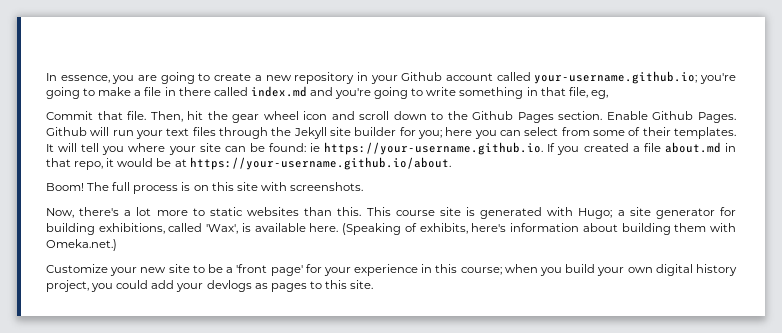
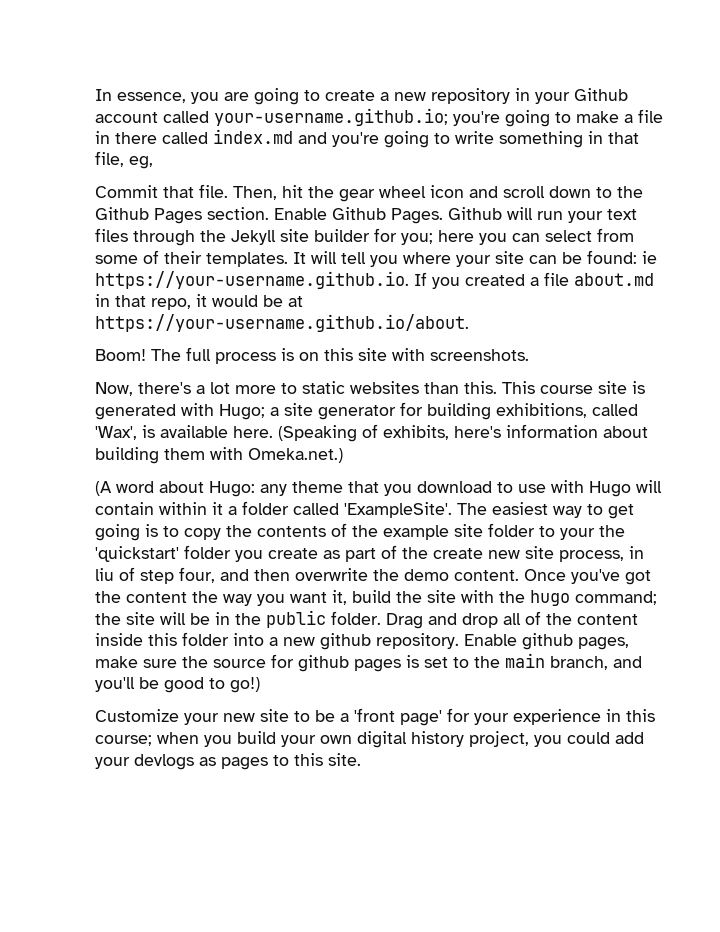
(117, 245) none -> [95,480,662,497] [95,501,634,519] [95,523,625,541] [95,545,644,562] [95,567,651,585] [95,590,657,606] [95,610,638,629] [95,632,629,650] [95,653,642,672] [95,677,260,693] // (A word about Hugo: any theme that you download to use with Hugo will contain within it a folder called 'ExampleSite'. The easiest way to get going is to copy the contents of the example site folder to your the 'quickstart' folder you create as part of the create new site process, in liu of step four, and then overwrite the demo content. Once you've got the content the way you want it, build the site with the hugo command; the site will be in the public folder. Drag and drop all of the content inside this folder into a new github repository. Enable github pages, make sure the source for github pages is set to the main branch, and you'll be good to go!)

